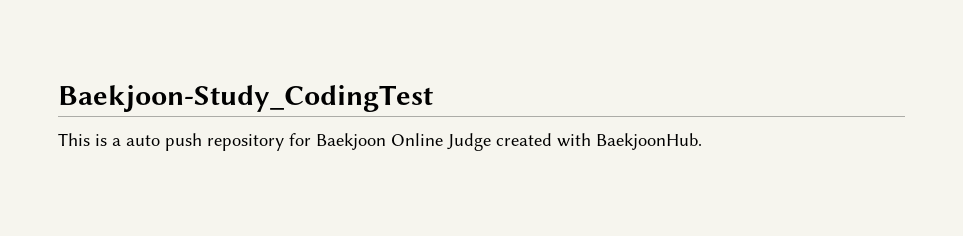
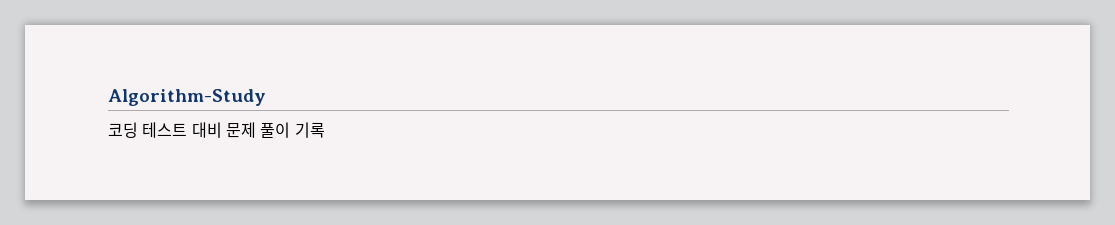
[58,85,433,112] [58,133,702,151] Baekjoon-Study_CodingTest // This is a auto push repository for Baekjoon Online Judge created with BaekjoonHub. -> [108,89,266,106] [108,122,325,138] Algorithm-Study // 코딩 테스트 대비 문제 풀이 기록

